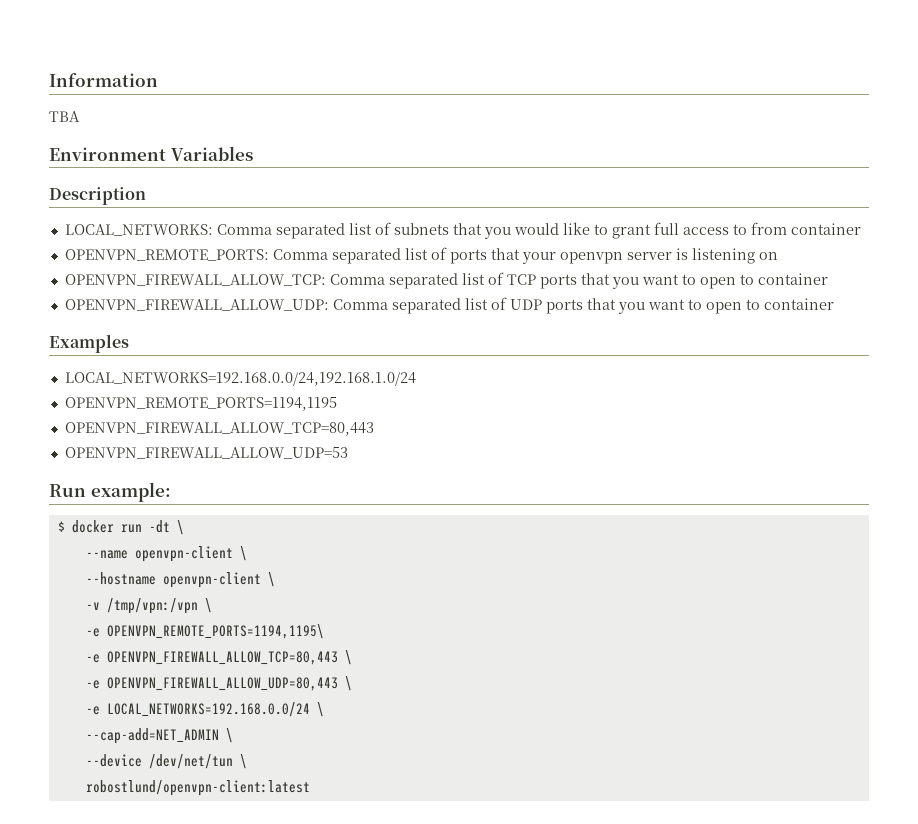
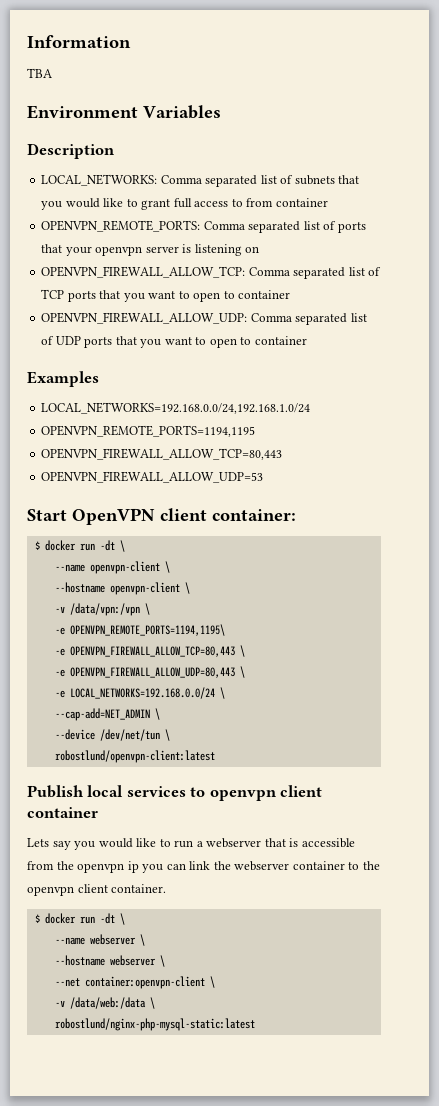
[49,482,171,502] Run example: -> [27,508,296,525] Start OpenVPN client container:
[106,598,198,614] /tmp/vpn:/vpn -> [69,603,140,616] /data/vpn:/vpn
(310, 788) none -> [27,785,323,801] [27,807,98,818] [27,838,355,850] [27,861,380,873] [27,884,167,896] [34,913,125,925] [54,934,145,946] [54,955,165,967] [54,976,215,989] [54,997,155,1009] [54,1018,255,1031] // Publish local services to openvpn client container // Lets say you would like to run a webserver that is accessible from the openvpn ip you can link the webserver container to the openvpn client container. // $ docker run -dt \ // --name webserver \ // --hostname webserver \ // --net container:openvpn-client \ // -v /data/web:/data \ // robostlund/nginx-php-mysql-static:latest

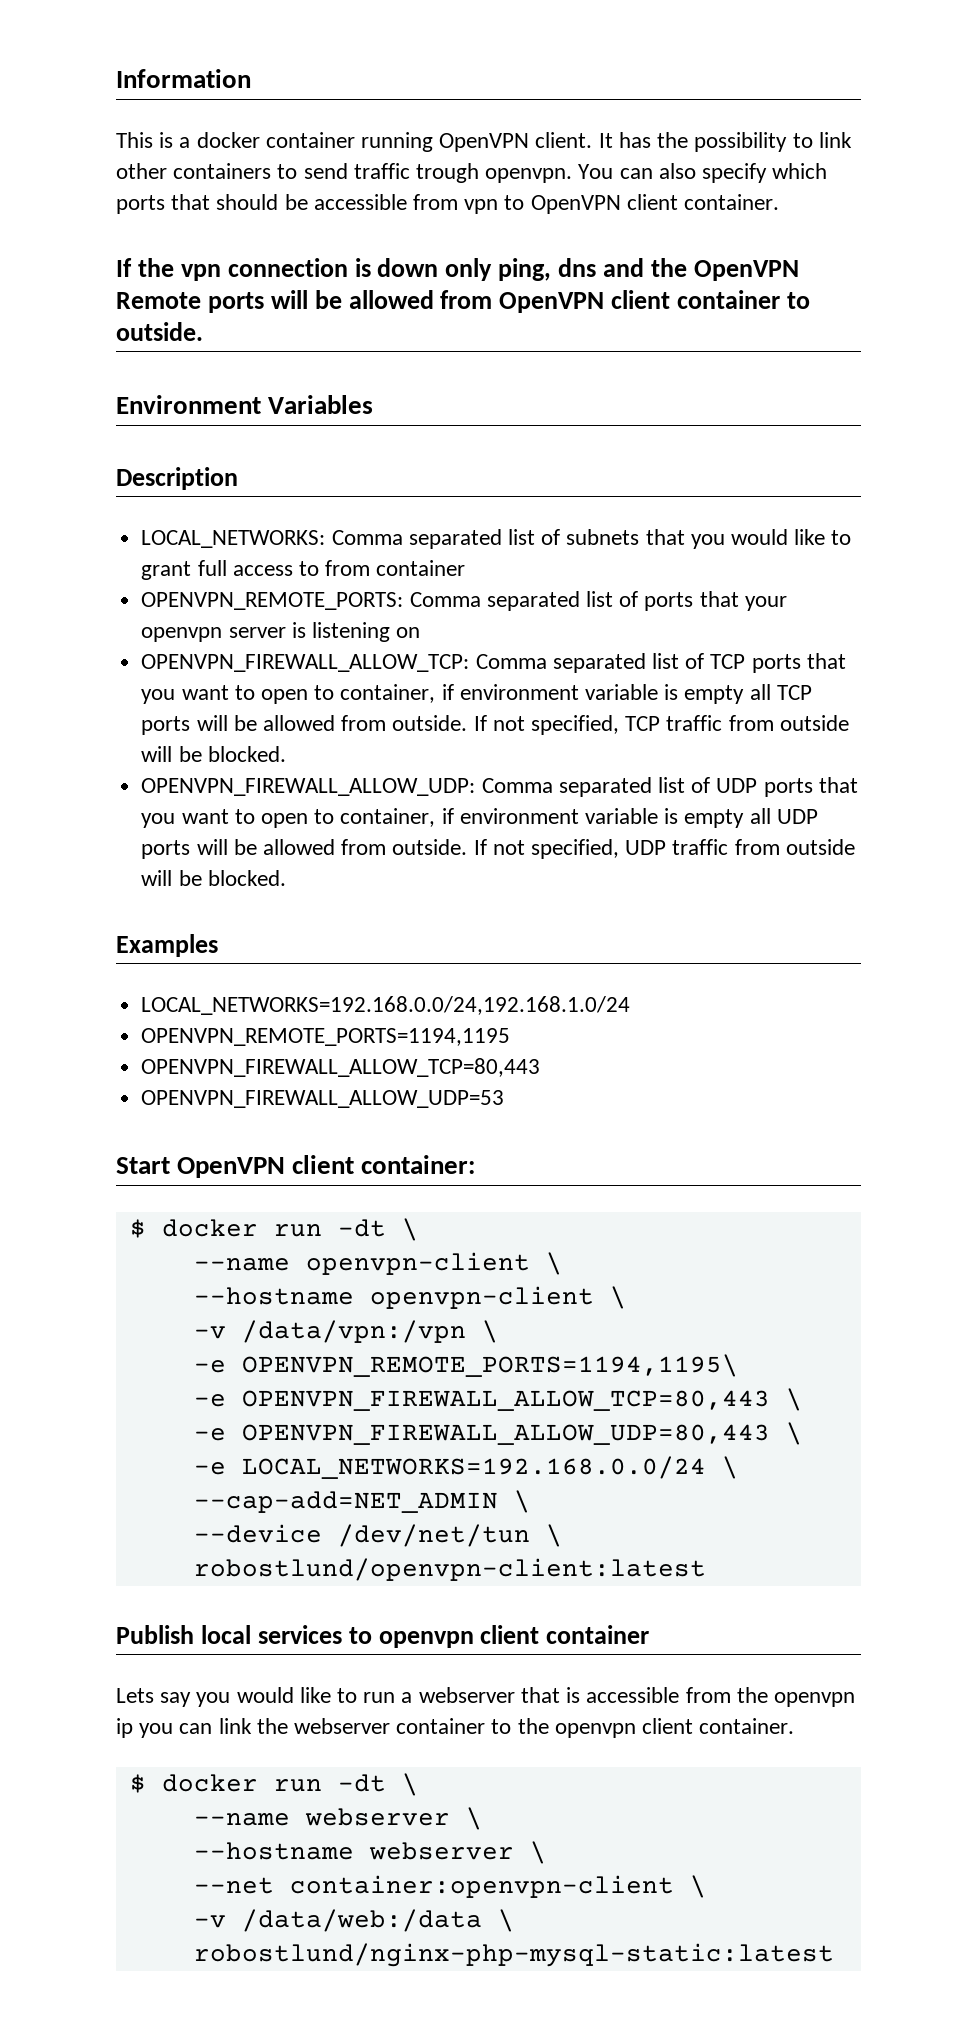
[27,68,52,78] TBA -> [116,132,852,152] [116,163,828,183] [116,194,780,214] [116,258,799,281] [116,290,810,313] [116,322,203,341] This is a docker container running OpenVPN client. It has the possibility to link other containers to send traffic trough openvpn. You can also specify which ports that should be accessible from vpn to OpenVPN client container. // If the vpn connection is down only ping, dns and the OpenVPN Remote ports will be allowed from OpenVPN client container to outside.
[238,290,291,299] container -> [340,684,812,704] [141,715,849,735] [141,746,286,762] container, if environment variable is empty all TCP ports will be allowed from outside. If not specified, TCP traffic from outside will be blocked.
[254,336,307,345] container -> [340,808,818,828] [141,839,855,859] [141,870,286,886] container, if environment variable is empty all UDP ports will be allowed from outside. If not specified, UDP traffic from outside will be blocked.

